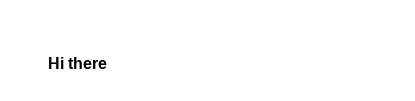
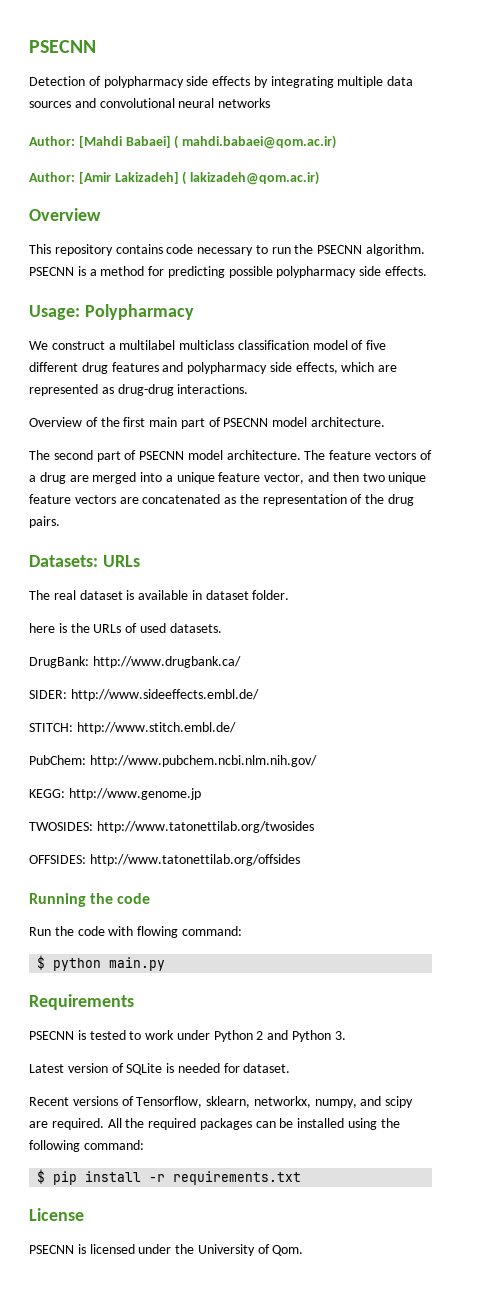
[48,57,108,69] Hi there -> [29,40,96,53] [29,76,414,88] [29,98,271,108] [29,135,337,149] [29,171,320,185] [29,208,101,221] [29,244,426,256] [29,266,428,278] [29,304,194,320] [29,340,387,350] [29,362,398,374] [29,384,249,396] [29,417,386,429] [29,450,432,462] [29,472,427,484] [29,494,415,506] [29,516,60,528] [29,555,140,567] [29,590,290,600] [29,623,222,633] [29,656,241,668] [29,689,259,701] [29,722,236,734] [29,755,317,767] [29,788,201,800] [29,821,314,833] [29,854,300,866] [29,893,151,907] [29,926,242,938] [37,955,166,971] [29,994,134,1010] [29,1030,346,1042] [29,1063,291,1075] [29,1096,414,1108] [29,1118,400,1130] [29,1140,144,1152] [37,1169,302,1185] [29,1208,84,1221] [29,1244,304,1256] PSECNN // Detection of polypharmacy side effects by integrating multiple data sources and convolutional neural networks // Author: [Mahdi Babaei] ( mahdi.babaei@qom.ac.ir) // Author: [Amir Lakizadeh] ( lakizadeh@qom.ac.ir) // Overview // This repository contains code necessary to run the PSECNN algorithm. PSECNN is a method for predicting possible polypharmacy side effects. // Usage: Polypharmacy // We construct a multilabel multiclass classification model of five different drug features and polypharmacy side effects, which are represented as drug-drug interactions. // Overview of the first main part of PSECNN model architecture. // The second part of PSECNN model architecture. The feature vectors of a drug are merged into a unique feature vector, and then two unique feature vectors are concatenated as the representation of the drug pairs. // Datasets: URLs // The real dataset is available in dataset folder. // here is the URLs of used datasets. // DrugBank: http://www.drugbank.ca/ // SIDER: http://www.sideeffects.embl.de/ // STITCH: http://www.stitch.embl.de/ // PubChem: http://www.pubchem.ncbi.nlm.nih.gov/ // KEGG: http://www.genome.jp // TWOSIDES: http://www.tatonettilab.org/twosides // OFFSIDES: http://www.tatonettilab.org/offsides // Running the code // Run the code with flowing command: // $ python main.py // Requirements // PSECNN is tested to work under Python 2 and Python 3. // Latest version of SQLite is needed for dataset. // Recent versions of Tensorflow, sklearn, networkx, numpy, and scipy are required. All the required packages can be installed using the following command: // $ pip install -r requirements.txt // License // PSECNN is licensed under the University of Qom.

